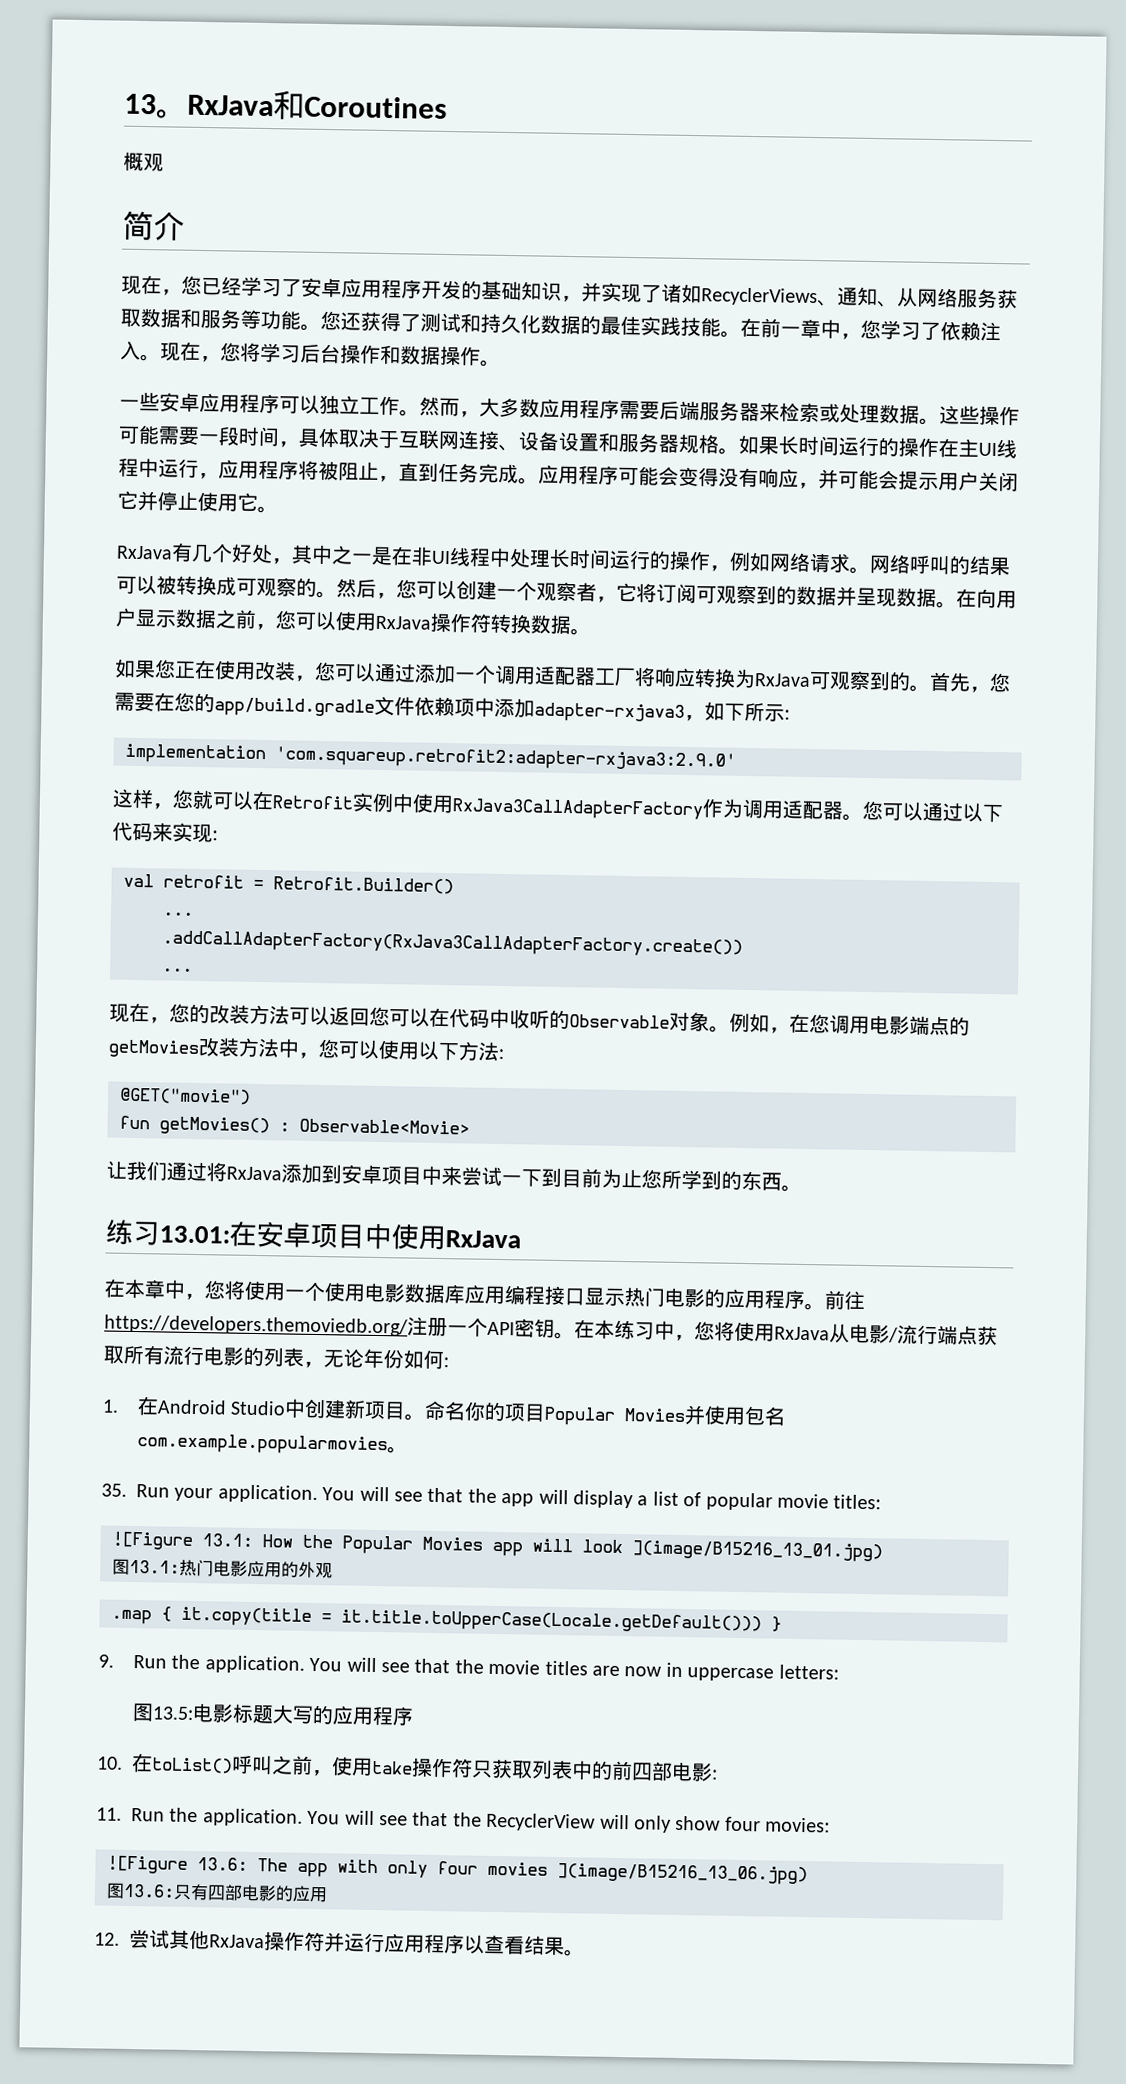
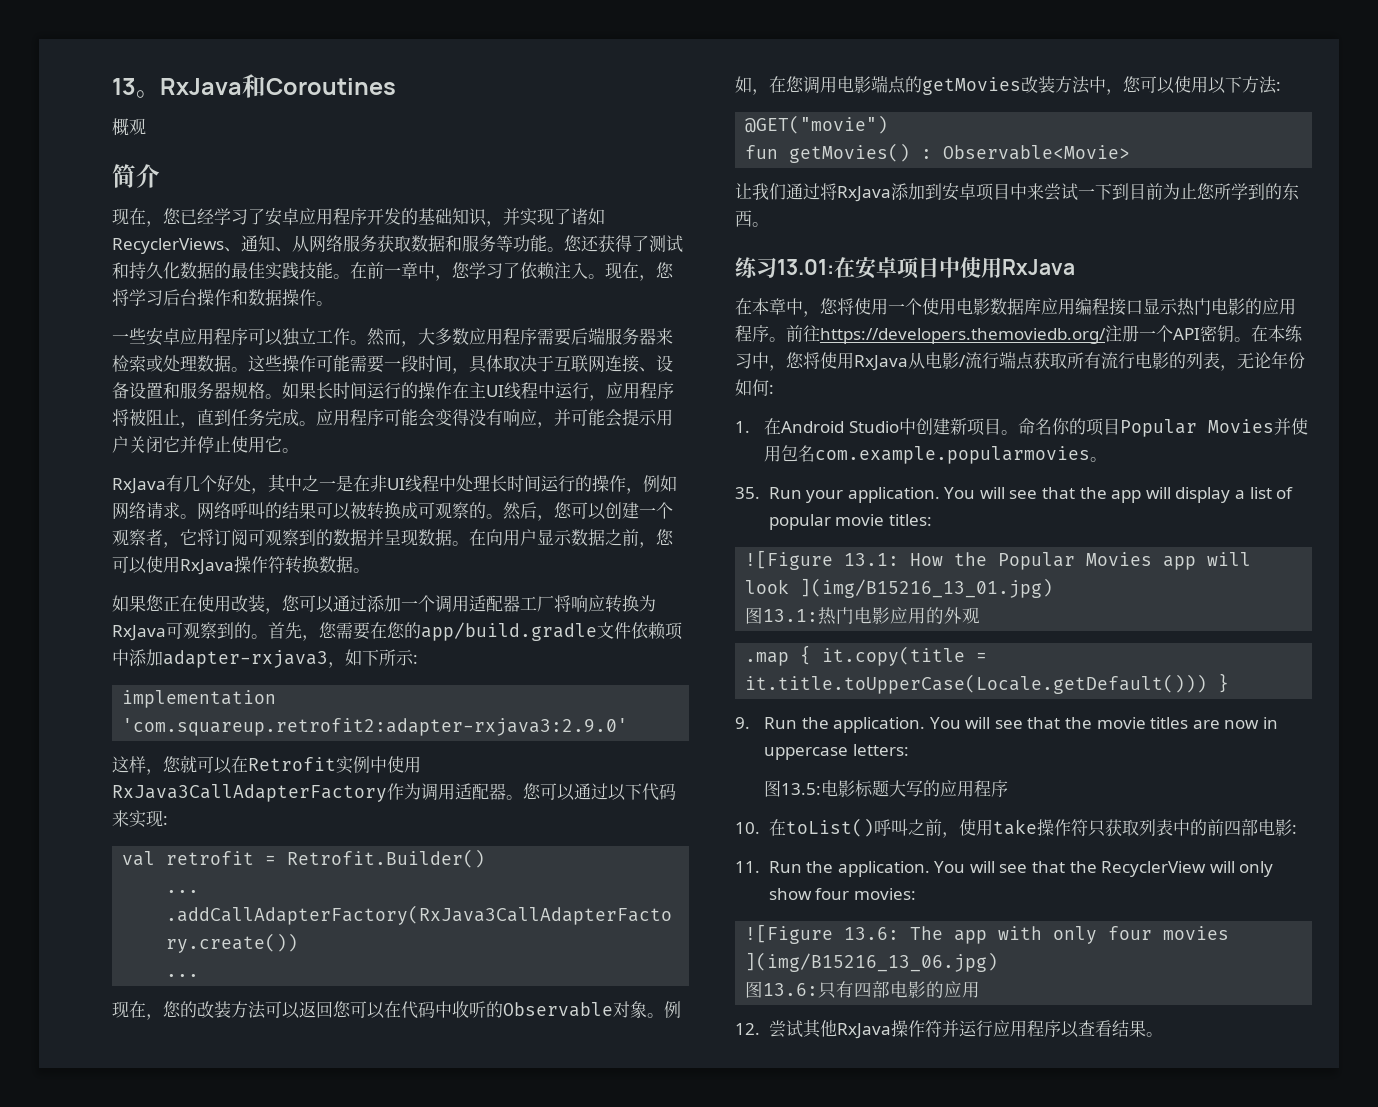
[632,1540,883,1563] ](image/B15216_13_01.jpg) -> [800,578,1054,598] ](img/B15216_13_01.jpg)
[557,1863,808,1886] ](image/B15216_13_06.jpg) -> [745,952,999,972] ](img/B15216_13_06.jpg)

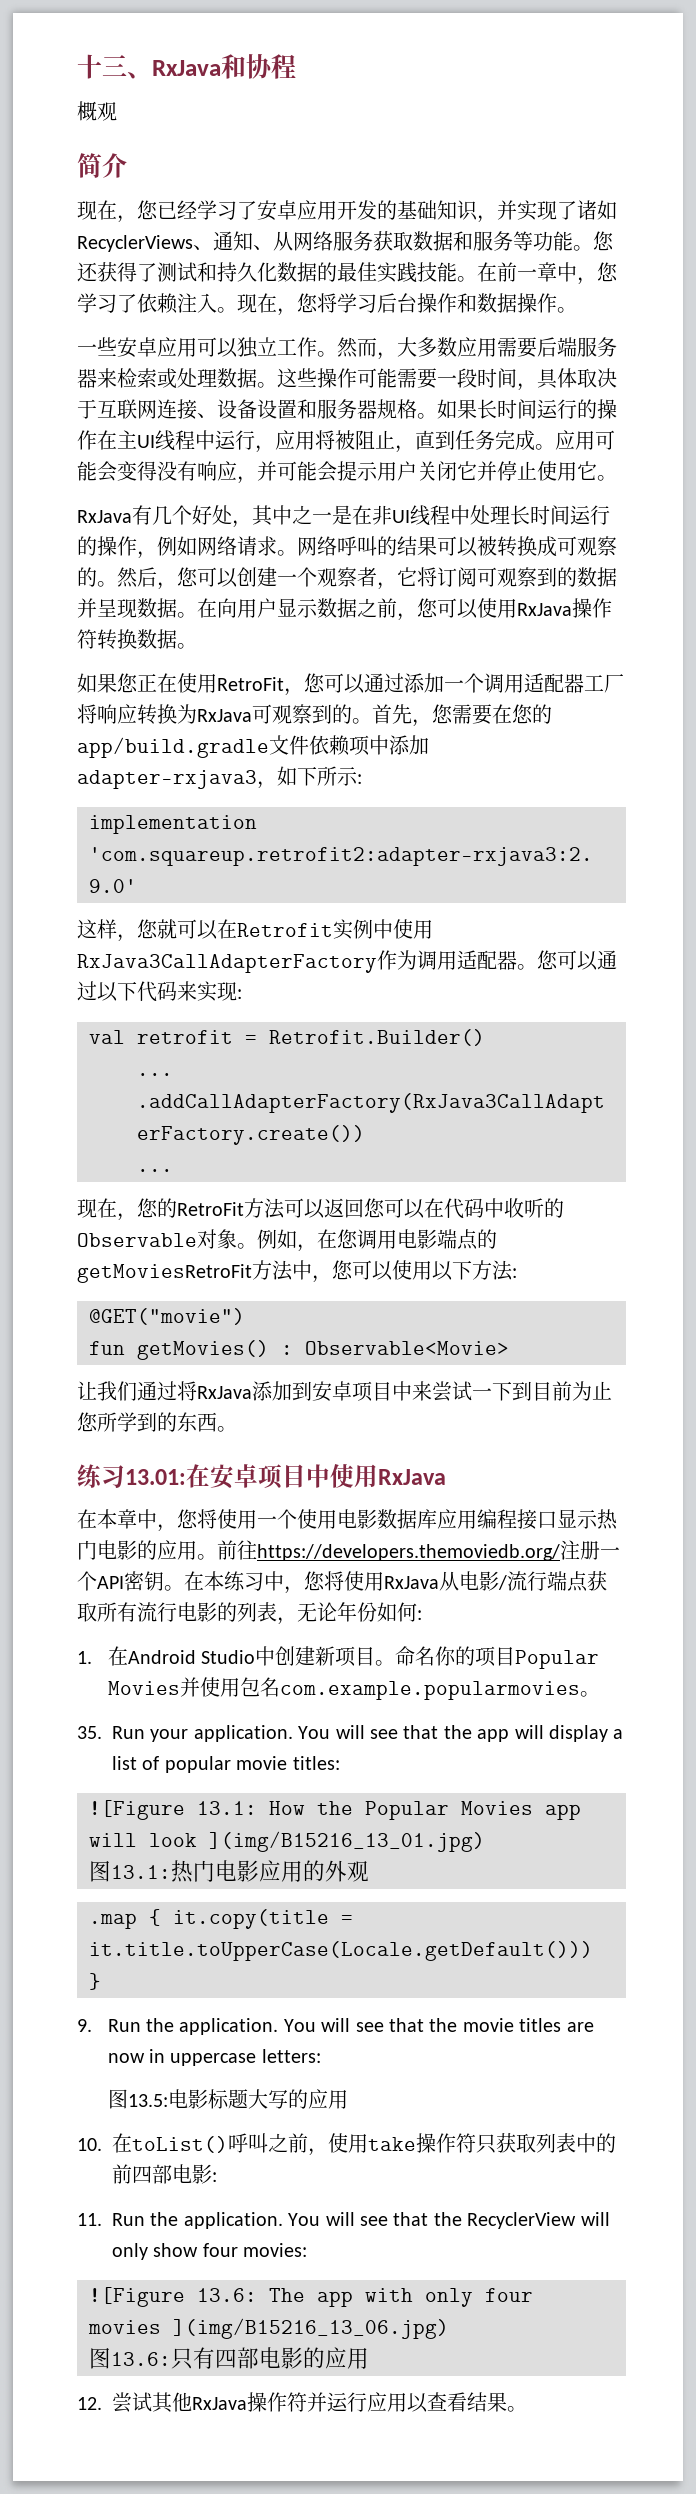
[112,74,396,98] 13。RxJava和Coroutines -> [77,54,296,79] 十三、RxJava和协程
[333,208,367,225] 程序 -> (337, 210) none
[214,328,248,345] 程序 -> (197, 347) none
[503,328,537,345] 程序 -> (497, 347) none
[640,382,674,399] 程序 -> (315, 440) none
[350,409,384,426] 程序 -> (595, 440) none
[231,595,265,612] 改装 -> [217,677,284,691] RetroFit
[197,1001,231,1018] 改装 -> [177,1202,244,1216] RetroFit
[922,76,1055,95] getMovies改装 -> [77,1264,252,1283] getMoviesRetroFit
[735,325,769,342] 程序 -> (197, 1550) none
[973,780,1008,797] 程序 -> (348, 2099) none
[1026,1020,1061,1037] 程序 -> (407, 2402) none

